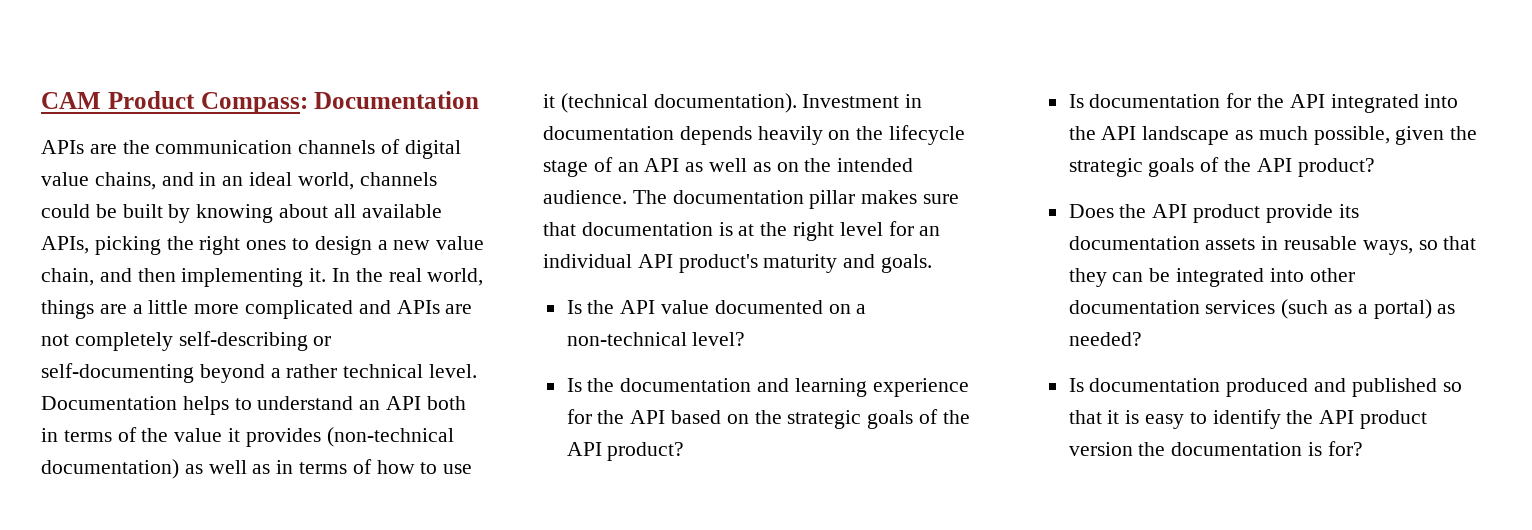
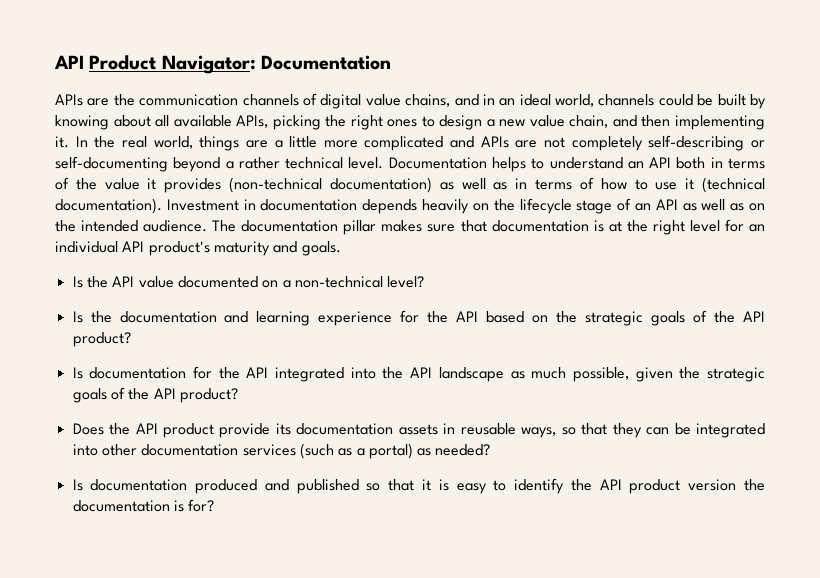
[41,91,308,114] CAM Product Compass: -> [54,55,256,74] API Product Navigator:

